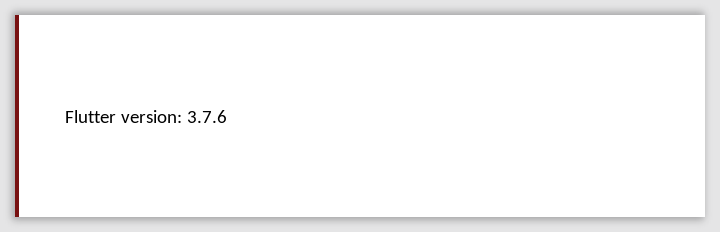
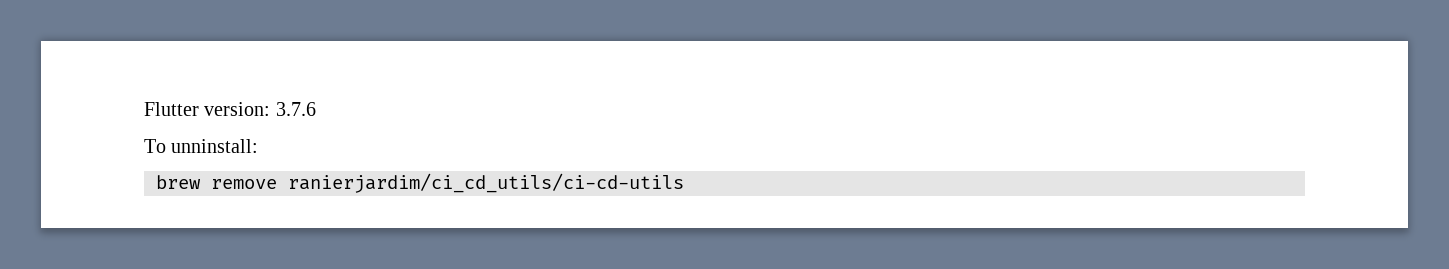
(227, 116) none -> [144,139,259,153] [156,173,684,193] // To unninstall: // brew remove ranierjardim/ci_cd_utils/ci-cd-utils

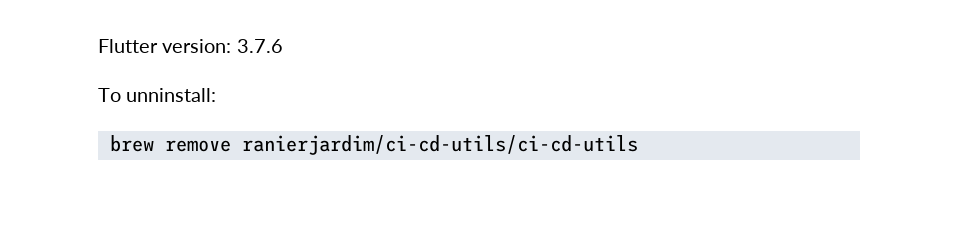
[288,173,684,193] ranierjardim/ci_cd_utils/ci-cd-utils -> [241,135,638,155] ranierjardim/ci-cd-utils/ci-cd-utils

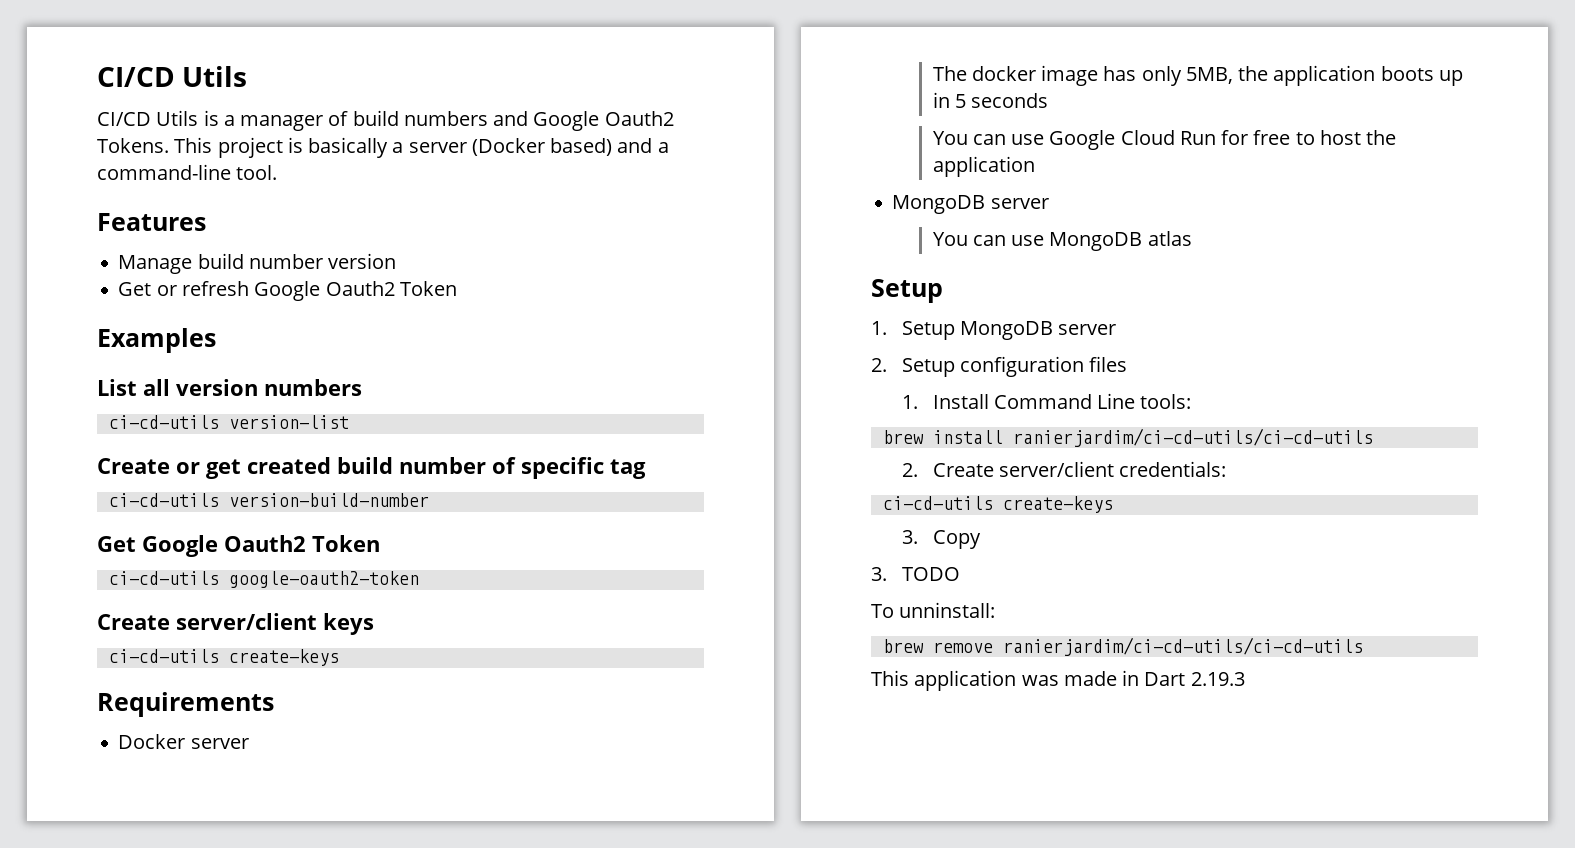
[98,39,283,53] Flutter version: 3.7.6 -> [97,66,248,87] [97,110,674,131] [97,137,669,158] [97,164,278,180] [97,213,206,231] [118,253,397,274] [118,281,457,301] [97,328,216,353] [97,379,362,396] [108,415,349,429] [97,457,646,479] [108,493,429,507] [97,535,380,557] [108,571,419,588] [97,613,374,635] [108,649,339,666] [97,692,274,717] [118,734,249,749] [932,65,1463,86] [932,92,1049,108] [932,130,1397,150] [932,156,1035,177] [892,195,1049,214] [932,231,1192,251] [871,279,943,303] [871,321,1117,340] [871,356,1128,377] [901,393,1192,409] [882,428,1373,447] [901,461,1227,477] [882,496,1113,513] [901,530,981,549] [871,567,960,581] CI/CD Utils // CI/CD Utils is a manager of build numbers and Google Oauth2 Tokens. This project is basically a server (Docker based) and a command-line tool. // Features // Manage build number version // Get or refresh Google Oauth2 Token // Examples // List all version numbers // ci-cd-utils version-list // Create or get created build number of specific tag // ci-cd-utils version-build-number // Get Google Oauth2 Token // ci-cd-utils google-oauth2-token // Create server/client keys // ci-cd-utils create-keys // Requirements // Docker server // The docker image has only 5MB, the application boots up in 5 seconds // You can use Google Cloud Run for free to host the application // MongoDB server // You can use MongoDB atlas // Setup // 1. Setup MongoDB server // 2. Setup configuration files // 1. Install Command Line tools: // brew install ranierjardim/ci-cd-utils/ci-cd-utils // 2. Create server/client credentials: // ci-cd-utils create-keys // 3. Copy // 3. TODO
(638, 145) none -> [871,670,1245,691] // This application was made in Dart 2.19.3

